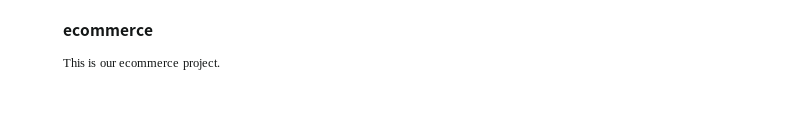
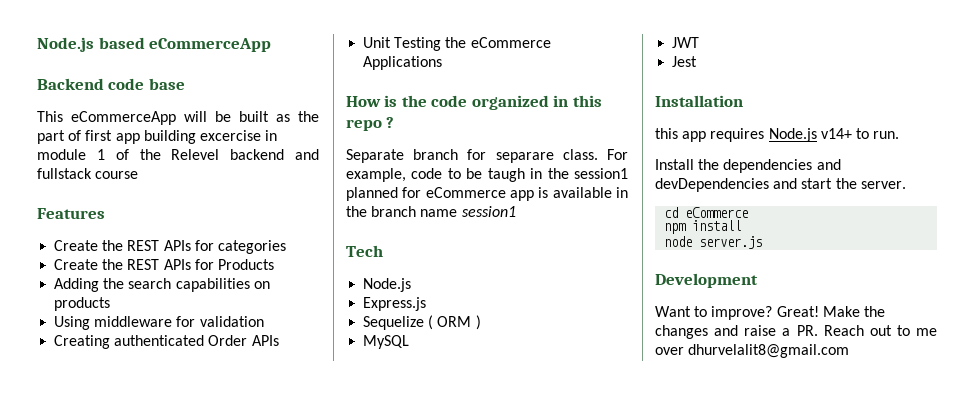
[63,27,153,36] [63,58,220,70] ecommerce // This is our ecommerce project. -> [37,37,272,52] [37,78,185,90] [37,111,319,125] [37,130,278,144] [37,149,319,160] [37,168,139,179] [37,208,105,219] [54,240,286,254] [54,259,274,270] [54,278,270,292] [54,297,111,311] [54,316,264,330] [54,335,279,349] [363,37,551,51] [363,56,443,70] [346,95,602,110] [346,117,395,131] [346,149,628,163] [346,168,628,182] [346,187,628,201] [346,206,516,217] [346,245,383,257] [363,278,412,292] [363,297,427,311] [363,315,481,330] [363,335,410,349] [672,37,700,48] [672,56,698,67] [655,95,743,107] [655,128,900,142] [655,159,841,173] [655,178,906,192] [664,207,749,218] [664,220,742,234] [664,236,763,249] [655,273,758,288] [655,306,885,320] [655,325,937,339] [655,344,850,358] Node.js based eCommerceApp // Backend code base // This eCommerceApp will be built as the part of first app building excercise in module 1 of the Relevel backend and fullstack course // Features // Create the REST APIs for categories // Create the REST APIs for Products // Adding the search capabilities on products // Using middleware for validation // Creating authenticated Order APIs // Unit Testing the eCommerce Applications // How is the code organized in this repo ? // Separate branch for separare class. For example, code to be taugh in the session1 planned for eCommerce app is available in the branch name session1 // Tech // Node.js // Express.js // Sequelize ( ORM ) // MySQL // JWT // Jest // Installation // this app requires Node.js v14+ to run. // Install the dependencies and devDependencies and start the server. // cd eCommerce // npm install // node server.js // Development // Want to improve? Great! Make the changes and raise a PR. Reach out to me over dhurvelalit8@gmail.com

